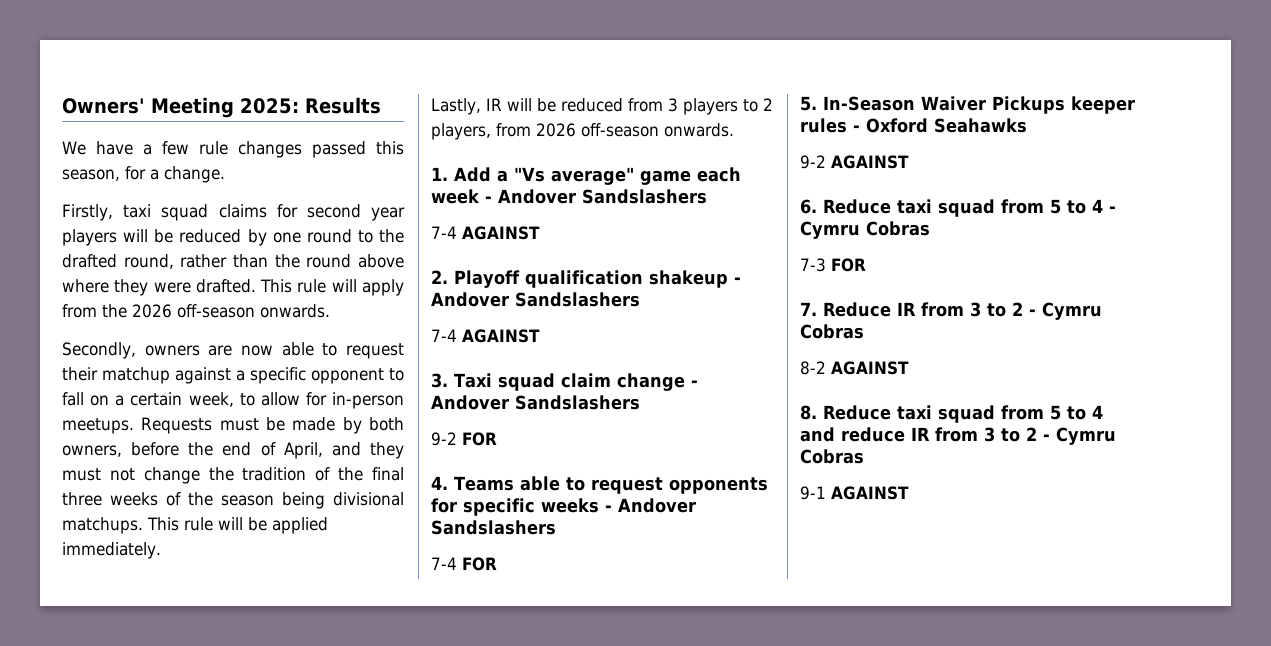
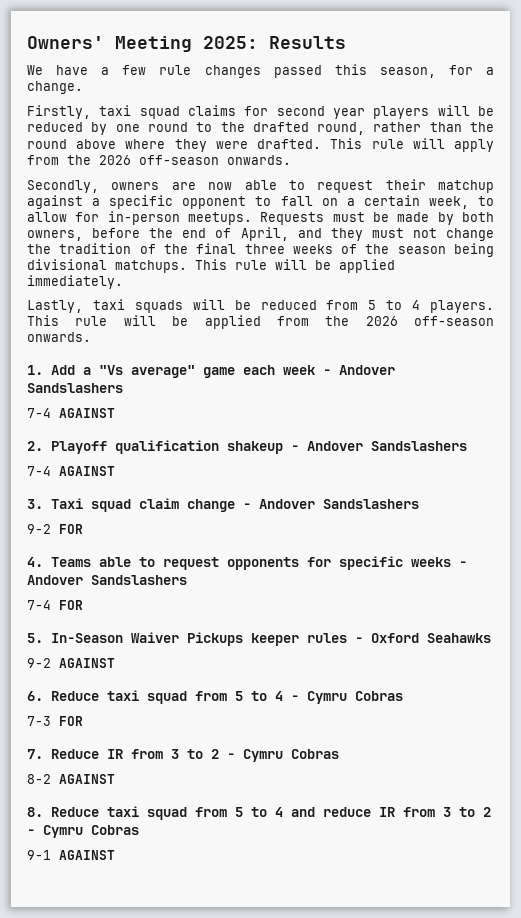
[486,98,502,111] IR -> [92,299,183,313] taxi squads
[668,98,773,115] [431,123,531,140] 3 players to 2 players, from -> [368,300,494,313] [27,315,350,329] 5 to 4 players. This rule will be applied from the

